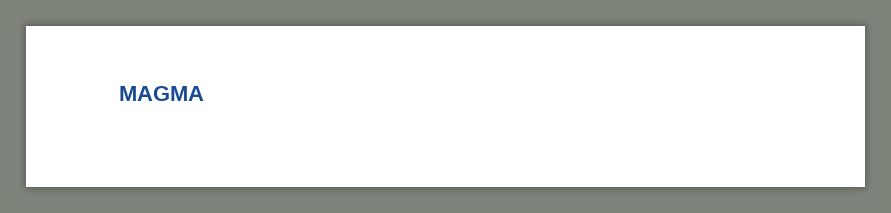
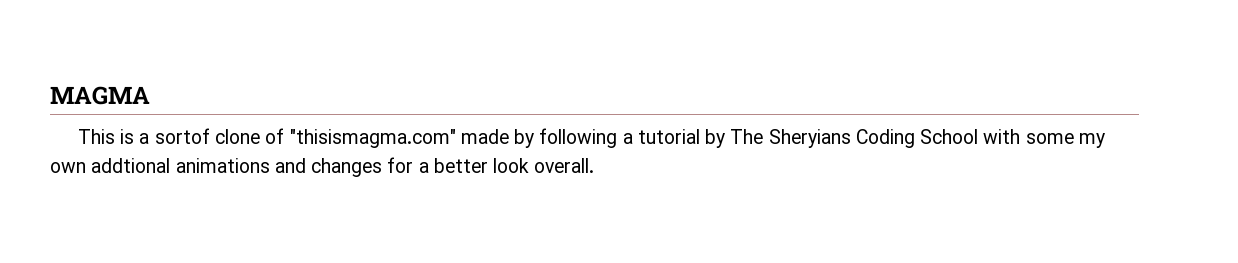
(204, 93) none -> [77,128,1105,148] [50,157,595,177] // This is a sortof clone of "thisismagma.com" made by following a tutorial by The Sheryians Coding School with some my own addtional animations and changes for a better look overall.

